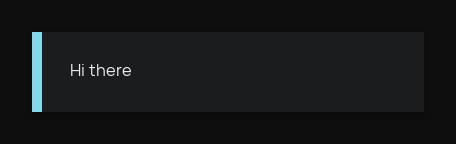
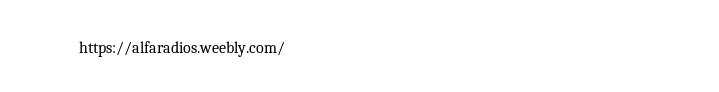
[70,64,133,76] Hi there -> [79,41,285,57] https://alfaradios.weebly.com/

